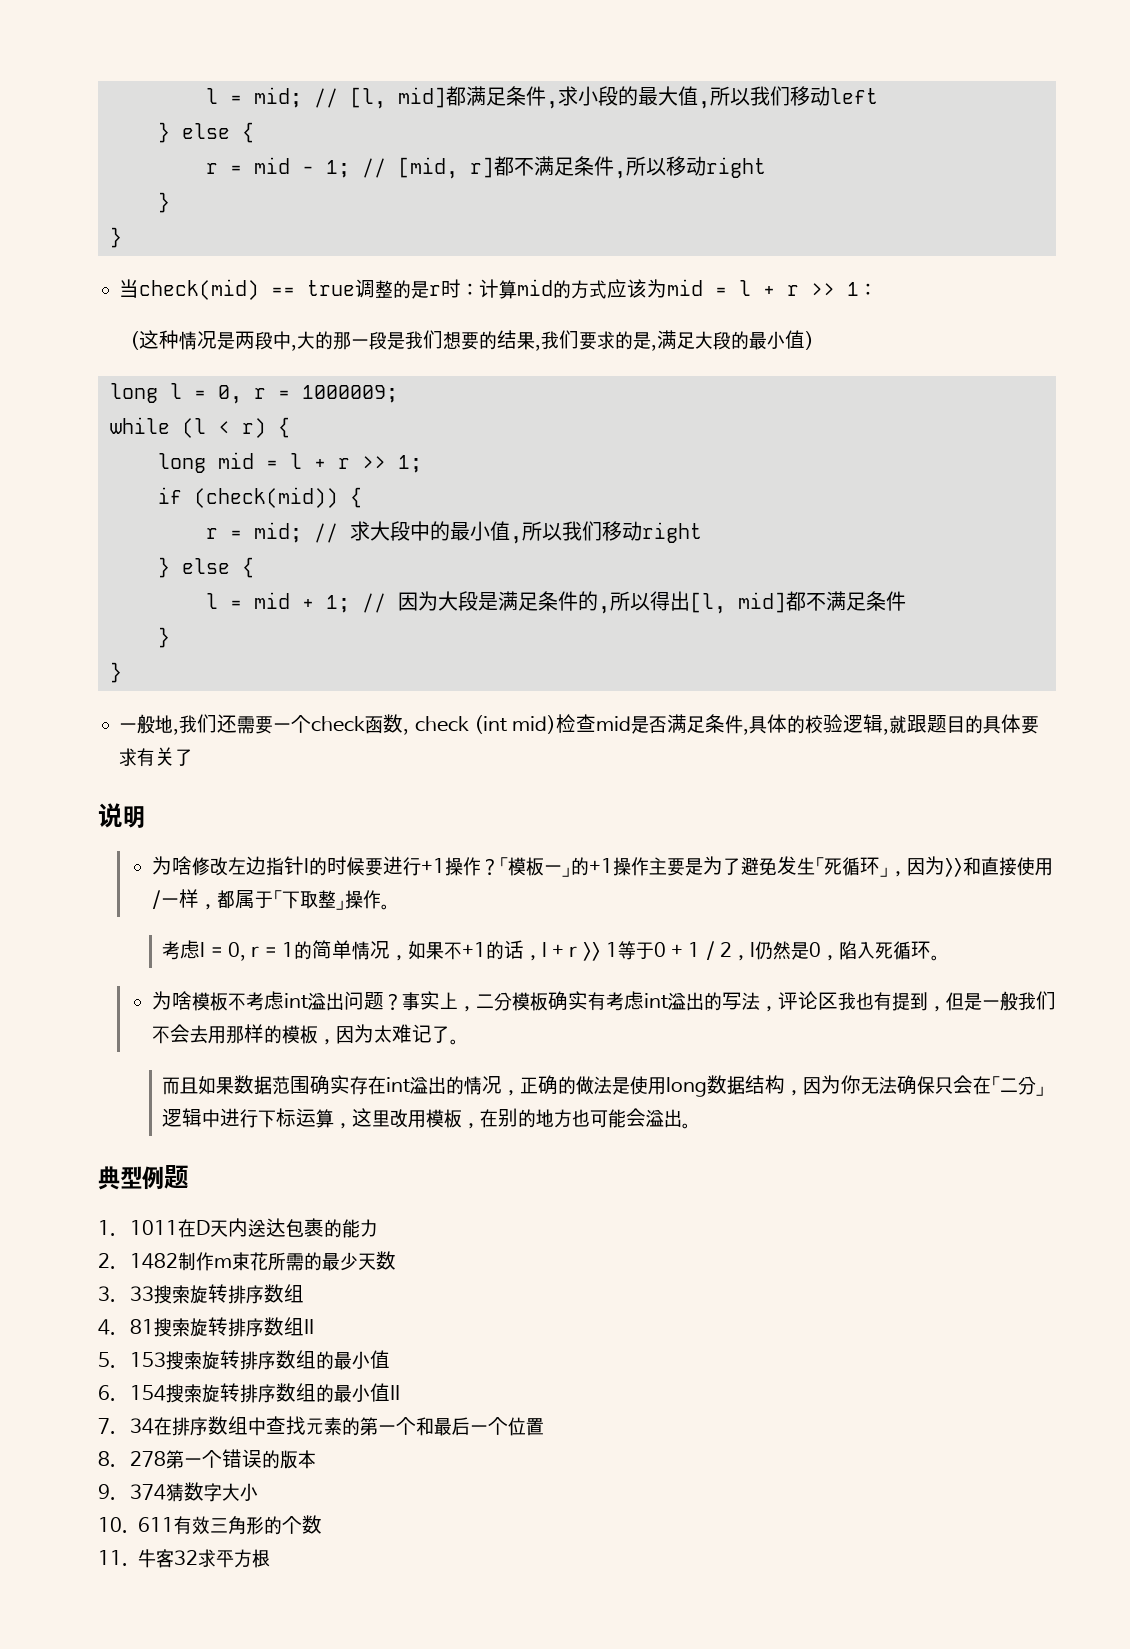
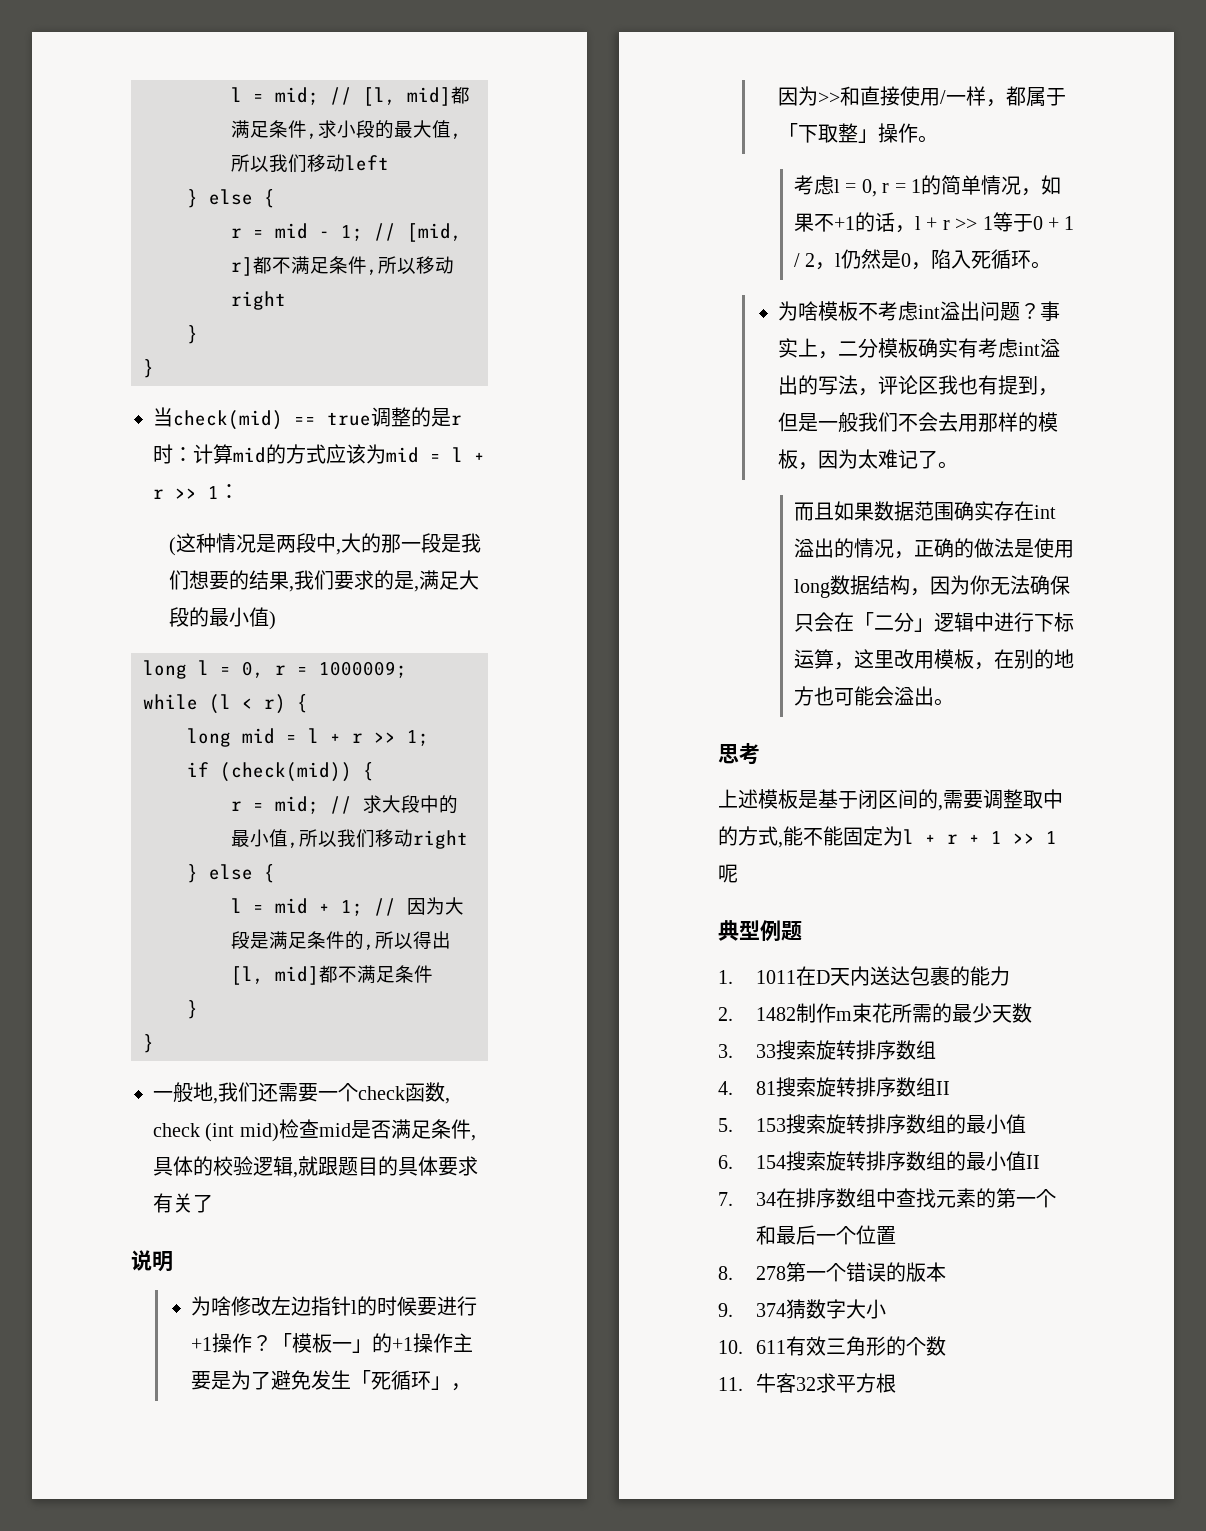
(692, 1126) none -> [718,743,760,765] [718,789,1063,811] [718,826,1057,848] [718,864,738,883] // 思考 // 上述模板是基于闭区间的,需要调整取中的方式,能不能固定为l + r + 1 >> 1呢

